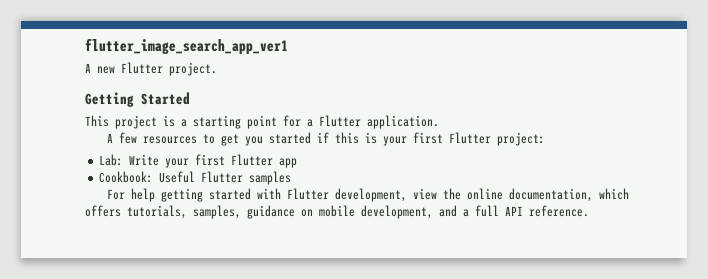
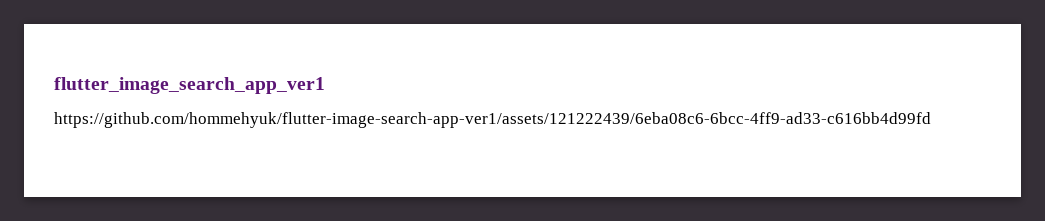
[85,62,217,76] [85,92,190,107] [85,115,439,129] [107,132,546,146] [99,154,298,168] [99,171,292,185] [107,188,630,202] [85,205,589,219] A new Flutter project. // Getting Started // This project is a starting point for a Flutter application. // A few resources to get you started if this is your first Flutter project: // Lab: Write your first Flutter app // Cookbook: Useful Flutter samples // For help getting started with Flutter development, view the online documentation, which offers tutorials, samples, guidance on mobile development, and a full API reference. -> [54,112,931,128] https://github.com/hommehyuk/flutter-image-search-app-ver1/assets/121222439/6eba08c6-6bcc-4ff9-ad33-c616bb4d99fd

